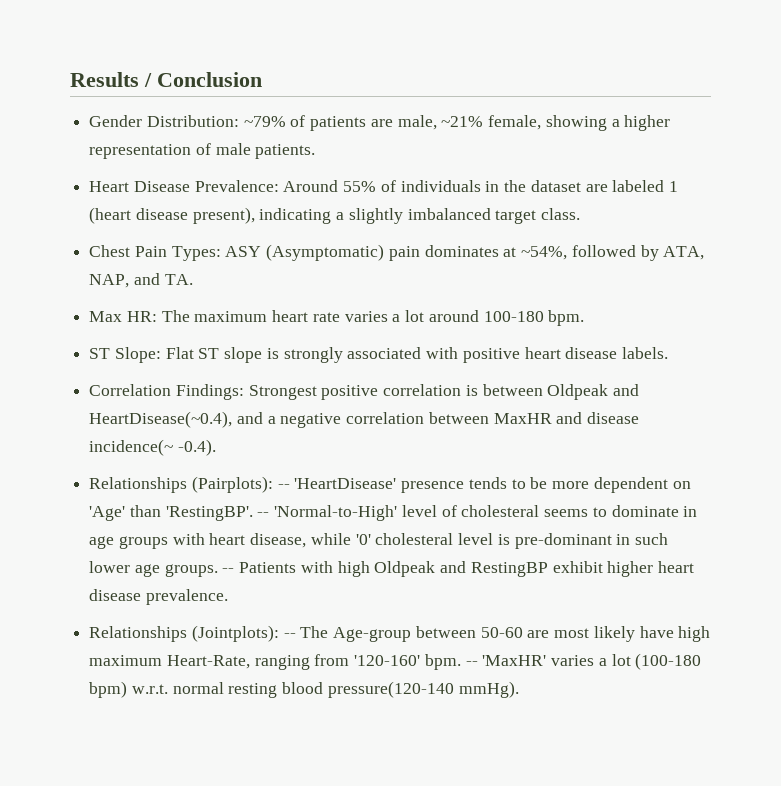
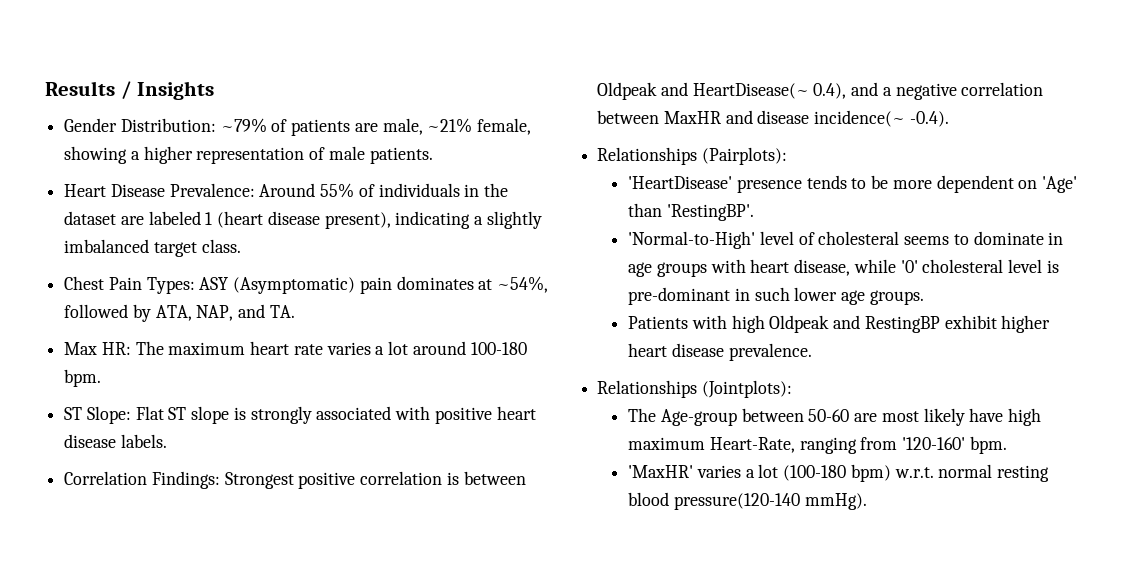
[157,72,262,87] Conclusion -> [137,81,215,100] Insights
[89,411,233,428] HeartDisease(~0.4), -> [692,83,847,99] HeartDisease(~ 0.4),
[277,484,290,489] -- -> (787, 156) //
[257,512,270,517] -- -> (754, 212) //
[222,568,235,573] -- -> (924, 297) //
[283,633,296,638] -- -> (792, 389) //
[465,661,478,666] -- -> (1007, 445) //

